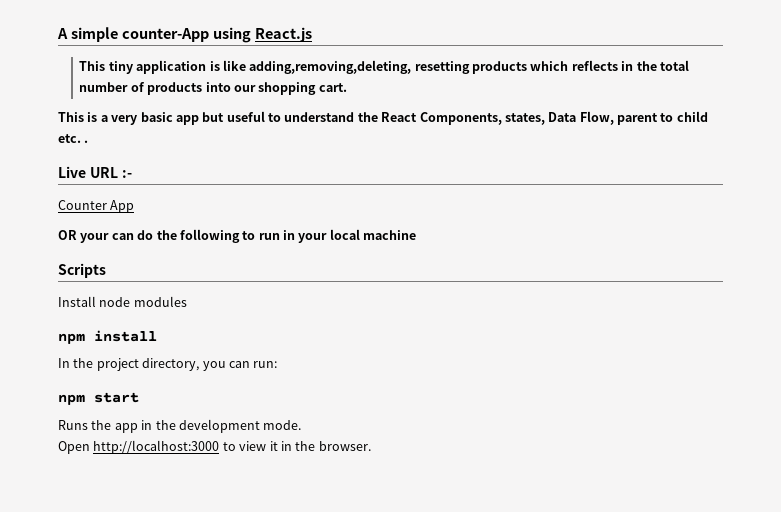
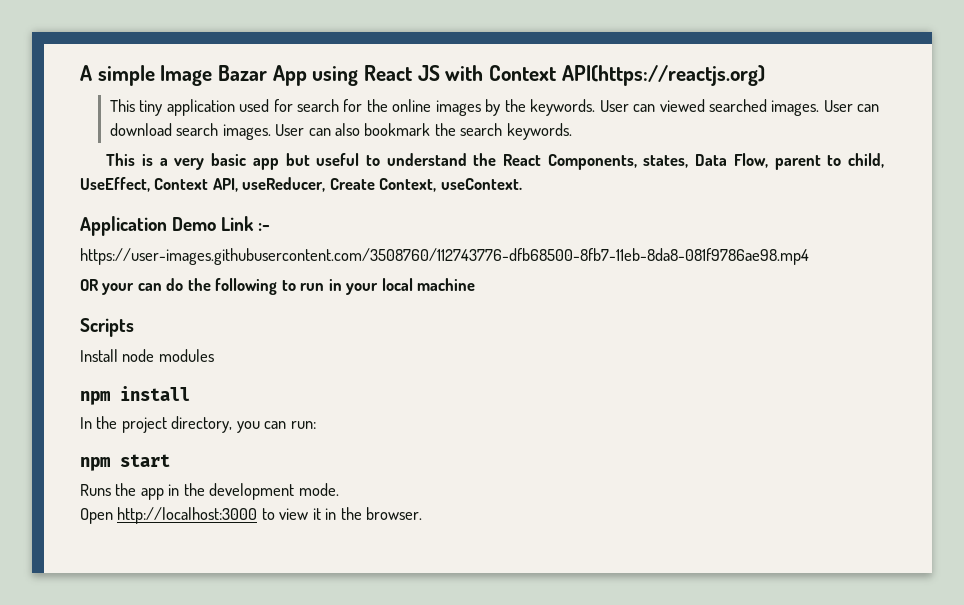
[121,27,312,43] [79,60,689,74] [79,82,347,95] counter-App using React.js // This tiny application is like adding,removing,deleting, resetting products which reflects in the total number of products into our shopping cart. -> [160,65,765,86] [109,99,880,116] [109,123,572,140] Image Bazar App using React JS with Context API(https://reactjs.org) // This tiny application used for search for the online images by the keywords. User can viewed searched images. User can download search images. User can also bookmark the search keywords.
[676,111,708,122] [58,134,89,143] [58,166,118,178] child etc. . // Live URL -> [848,153,884,168] [80,177,522,192] [80,216,255,236] child, UseEffect, Context API, useReducer, Create Context, useContext. // Application Demo Link
[58,200,135,213] Counter App -> [80,248,809,265] https://user-images.githubusercontent.com/3508760/112743776-dfb68500-8fb7-11eb-8da8-081f9786ae98.mp4

